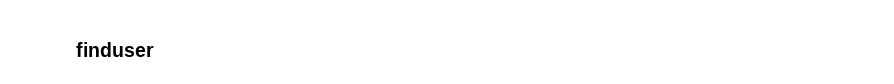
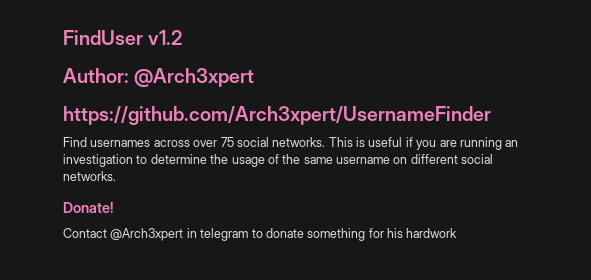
[76,42,154,57] finduser -> [63,30,183,45] [63,68,255,87] [63,106,491,125] [63,137,519,150] [63,154,494,167] [63,171,116,181] [63,202,113,213] [63,228,458,241] FindUser v1.2 // Author: @Arch3xpert // https://github.com/Arch3xpert/UsernameFinder // Find usernames across over 75 social networks. This is useful if you are running an investigation to determine the usage of the same username on different social networks. // Donate! // Contact @Arch3xpert in telegram to donate something for his hardwork

